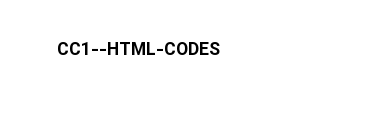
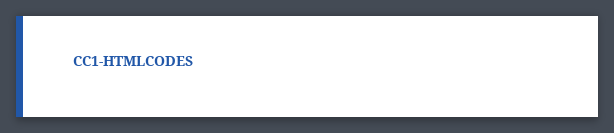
[57,42,220,55] CC1--HTML-CODES -> [73,56,193,66] CC1-HTMLCODES

